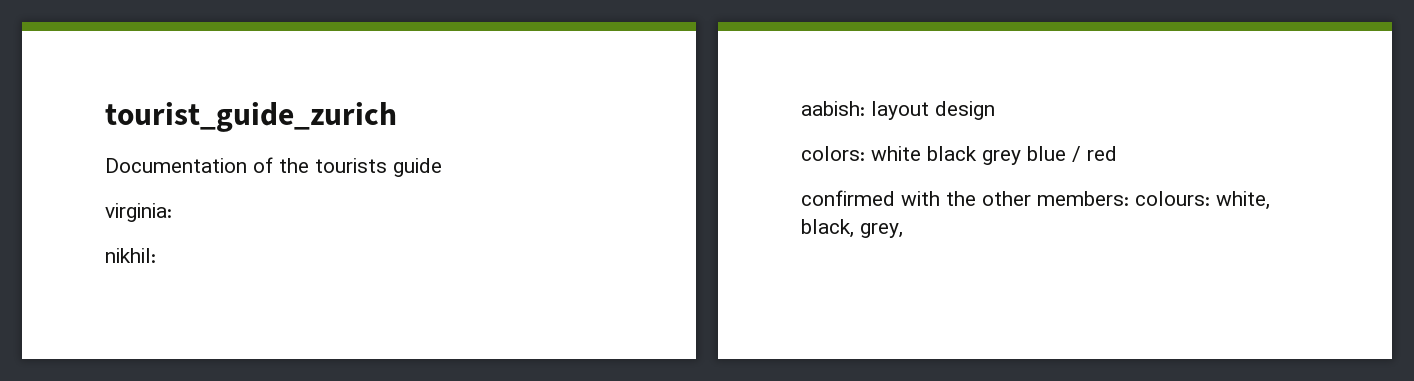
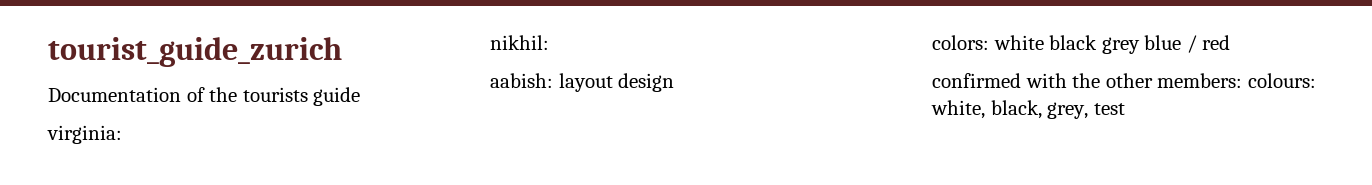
(903, 230) none -> [1093,103,1125,115] test

